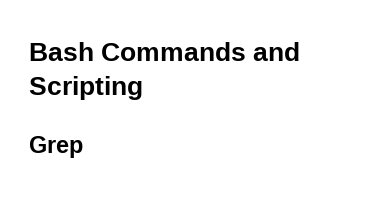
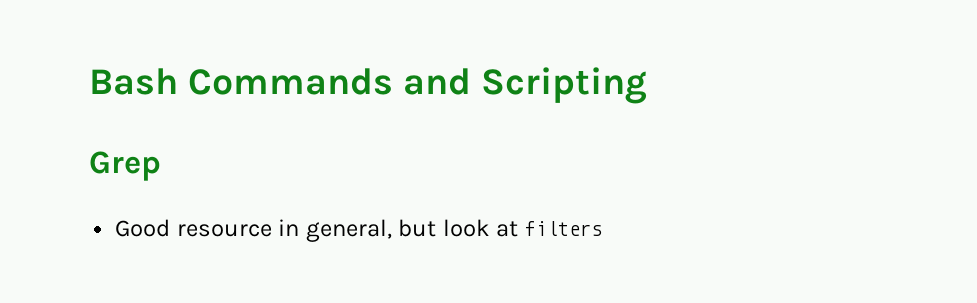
(83, 147) none -> [115,219,602,242] // Good resource in general, but look at filters

